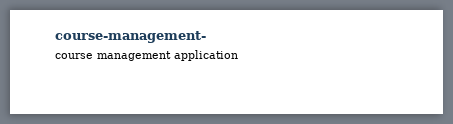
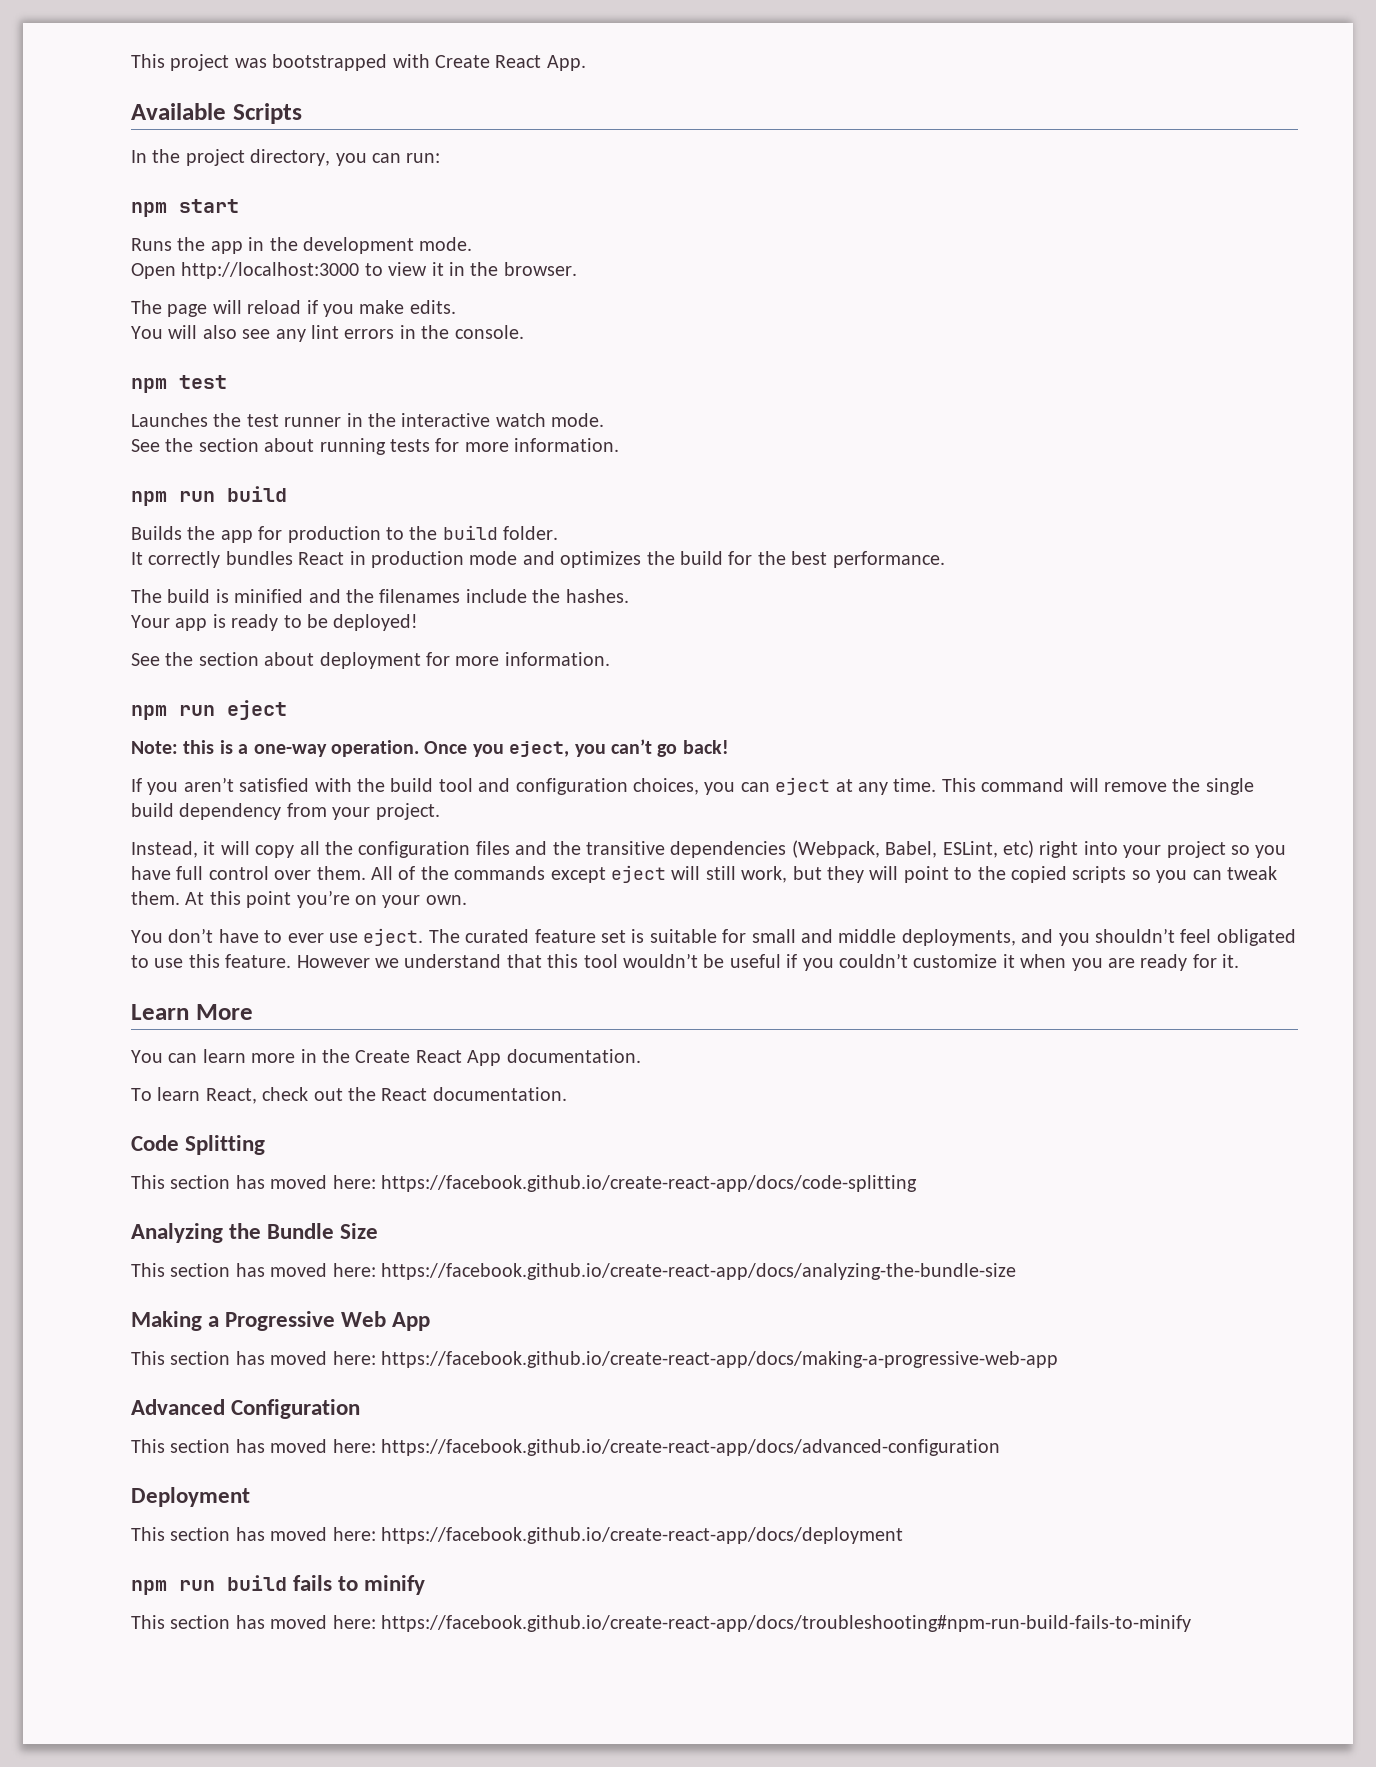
[55,31,206,43] [55,50,238,61] course-management- // course management application -> [131,54,586,71] [131,103,302,124] [131,149,441,166] [131,199,239,217] [131,237,473,254] [131,262,577,279] [131,300,456,317] [131,325,524,342] [131,375,227,393] [131,413,605,427] [131,438,620,455] [131,486,287,506] [131,525,559,543] [131,551,945,568] [131,589,629,603] [131,614,419,631] [131,652,610,669] [131,700,287,720] [131,739,729,757] [131,777,1254,795] [131,803,440,820] [131,840,1287,858] [131,865,1277,883] [131,890,467,908] [131,928,1296,946] [131,953,1240,971] [131,1004,253,1020] [131,1049,641,1066] [131,1087,567,1104] [131,1135,266,1155] [131,1175,917,1192] [131,1223,379,1243] [131,1263,1016,1280] [131,1311,431,1331] [131,1351,1058,1368] [131,1399,361,1419] [131,1439,1000,1456] [131,1487,250,1507] [131,1527,903,1544] [131,1575,426,1595] [131,1615,1191,1632] This project was bootstrapped with Create React App. // Available Scripts // In the project directory, you can run: // npm start // Runs the app in the development mode. // Open http://localhost:3000 to view it in the browser. // The page will reload if you make edits. // You will also see any lint errors in the console. // npm test // Launches the test runner in the interactive watch mode. // See the section about running tests for more information. // npm run build // Builds the app for production to the build folder. // It correctly bundles React in production mode and optimizes the build for the best performance. // The build is minified and the filenames include the hashes. // Your app is ready to be deployed! // See the section about deployment for more information. // npm run eject // Note: this is a one-way operation. Once you eject, you can’t go back! // If you aren’t satisfied with the build tool and configuration choices, you can eject at any time. This command will remove the single build dependency from your project. // Instead, it will copy all the configuration files and the transitive dependencies (Webpack, Babel, ESLint, etc) right into your project so you have full control over them. All of the commands except eject will still work, but they will point to the copied scripts so you can tweak them. At this point you’re on your own. // You don’t have to ever use eject. The curated feature set is suitable for small and middle deployments, and you shouldn’t feel obligated to use this feature. However we understand that this tool wouldn’t be useful if you couldn’t customize it when you are ready for it. // Learn More // You can learn more in the Create React App documentation. // To learn React, check out the React documentation. // Code Splitting // This section has moved here: https://facebook.github.io/create-react-app/docs/code-splitting // Analyzing the Bundle Size // This section has moved here: https://facebook.github.io/create-react-app/docs/analyzing-the-bundle-size // Making a Progressive Web App // This section has moved here: https://facebook.github.io/create-react-app/docs/making-a-progressive-web-app // Advanced Configuration // This section has moved here: https://facebook.github.io/create-react-app/docs/advanced-configuration // Deployment // This section has moved here: https://facebook.github.io/create-react-app/docs/deployment // npm run build fails to minify // This section has moved here: https://facebook.github.io/create-react-app/docs/troubleshooting#npm-run-build-fails-to-minify

